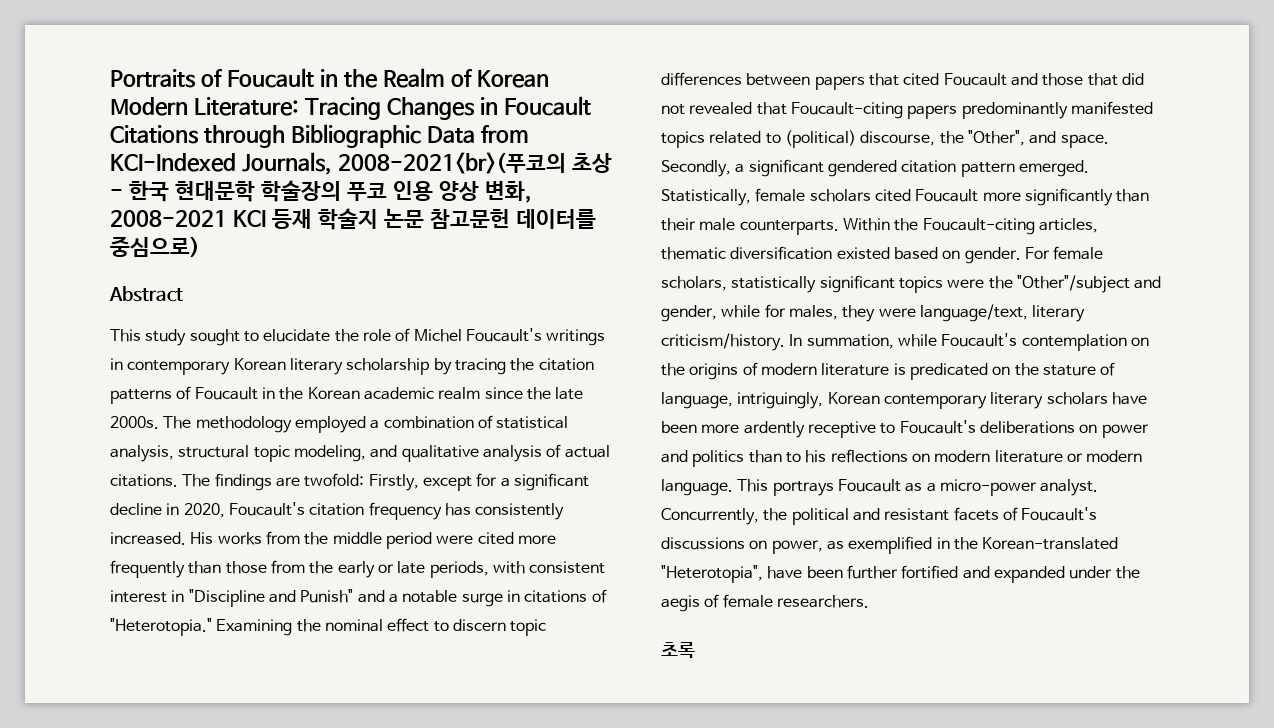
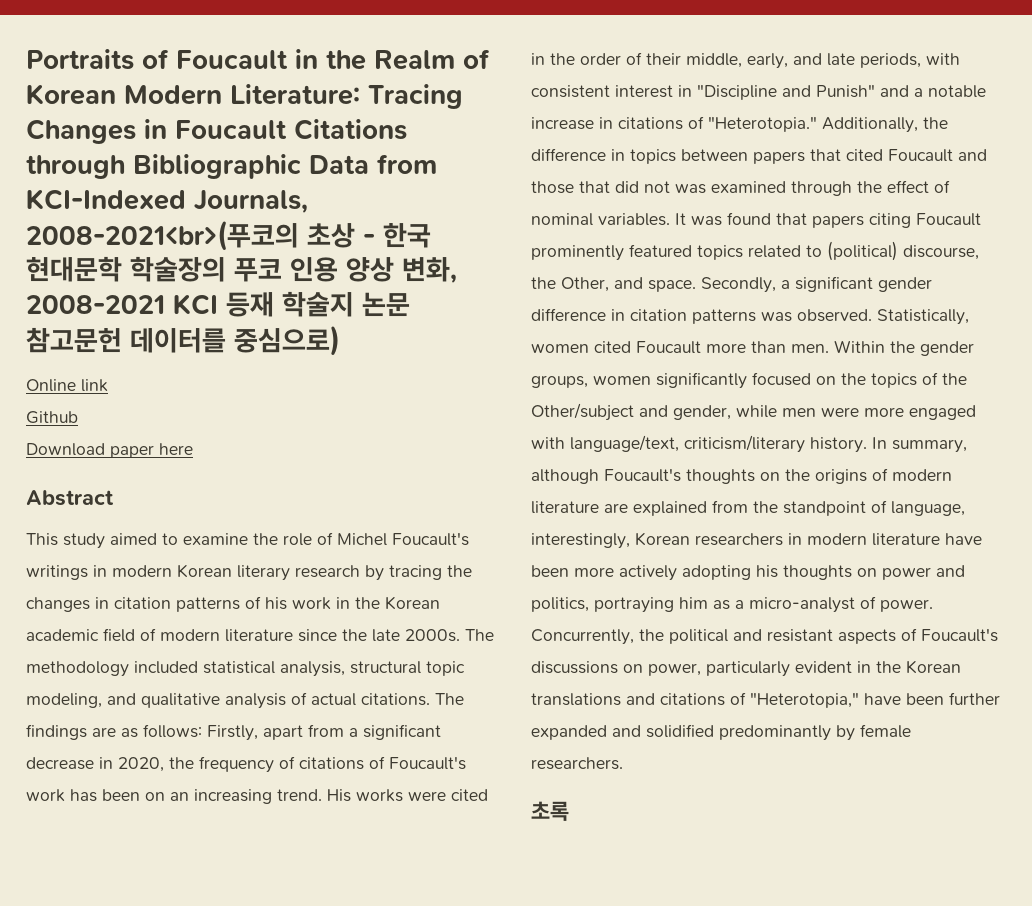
(200, 246) none -> [26,379,108,392] [26,411,78,424] [26,443,193,458] // Online link // Github // Download paper here
[189,329,331,346] sought to elucidate -> [110,533,248,545] aimed to examine
[127,360,231,375] contemporary -> [112,565,172,577] modern
[346,358,430,375] scholarship -> [295,565,360,578] research
(535, 364) none -> [26,597,109,612] changes in
[194,387,258,400] Foucault -> [265,597,331,610] his work
[438,387,481,400] realm -> [103,628,293,642] field of modern literature
[294,415,493,433] employed a combination of -> [134,661,198,674] included
[304,473,589,491] [110,503,162,515] twofold: Firstly, except for a significant decline -> [121,724,441,741] [26,757,94,770] as follows: Firstly, apart from a significant decrease
[228,502,565,520] [110,531,556,549] [110,560,394,578] Foucault's citation frequency has consistently increased. His works from the middle period were cited more frequently than those from the early or -> [169,756,466,773] [26,789,488,804] [531,52,822,69] the frequency of citations of Foucault's work has been on an increasing trend. His works were cited in the order of their middle, early, and
[461,593,503,607] surge -> [531,117,594,130] increase
[216,618,547,636] [661,72,742,86] Examining the nominal effect to discern topic differences -> [822,117,948,133] [531,148,676,164] Additionally, the difference in topics
[689,101,1153,119] revealed that Foucault-citing papers predominantly manifested -> [675,180,950,196] [531,212,981,228] [531,244,692,261] was examined through the effect of nominal variables. It was found that papers citing Foucault prominently featured
[967,130,1025,146] "Other", -> [561,277,609,292] Other,
[827,160,1089,177] [661,188,1150,206] [661,218,1098,235] [661,246,1104,264] [661,275,1162,293] [661,304,1086,322] [661,333,1127,351] gendered citation pattern emerged. Statistically, female scholars cited Foucault more significantly than their male counterparts. Within the Foucault-citing articles, thematic diversification existed based on gender. For female scholars, statistically significant topics were the "Other"/subject and gender, while for males, they were language/text, literary criticism/history. In summation, while Foucault's contemplation -> [878,277,932,292] [531,308,969,325] [531,340,974,356] [531,372,967,389] [531,403,976,421] [531,435,967,453] [531,468,755,484] gender difference in citation patterns was observed. Statistically, women cited Foucault more than men. Within the gender groups, women significantly focused on the topics of the Other/subject and gender, while men were more engaged with language/text, criticism/literary history. In summary, although Foucault's thoughts
[893,362,1116,380] [661,392,1147,409] [661,420,1149,438] [661,449,1143,467] [661,479,1099,496] is predicated on the stature of language, intriguingly, Korean contemporary literary scholars have been more ardently receptive to Foucault's deliberations on power and politics than to his reflections on modern literature or modern language. This portrays Foucault as a micro-power analyst. -> [604,500,965,516] [531,532,982,549] [531,565,965,581] [531,596,933,613] are explained from the standpoint of language, interestingly, Korean researchers in modern literature have been more actively adopting his thoughts on power and politics, portraying him as a micro-analyst of power.
[953,507,999,521] facets -> [838,629,896,644] aspects
[826,536,1119,554] [661,565,1140,583] [661,594,720,612] as exemplified in the Korean-translated "Heterotopia", have been further fortified and expanded under the aegis of -> [706,660,961,677] [531,692,1000,708] [531,724,855,741] particularly evident in the Korean translations and citations of "Heterotopia," have been further expanded and solidified predominantly by

